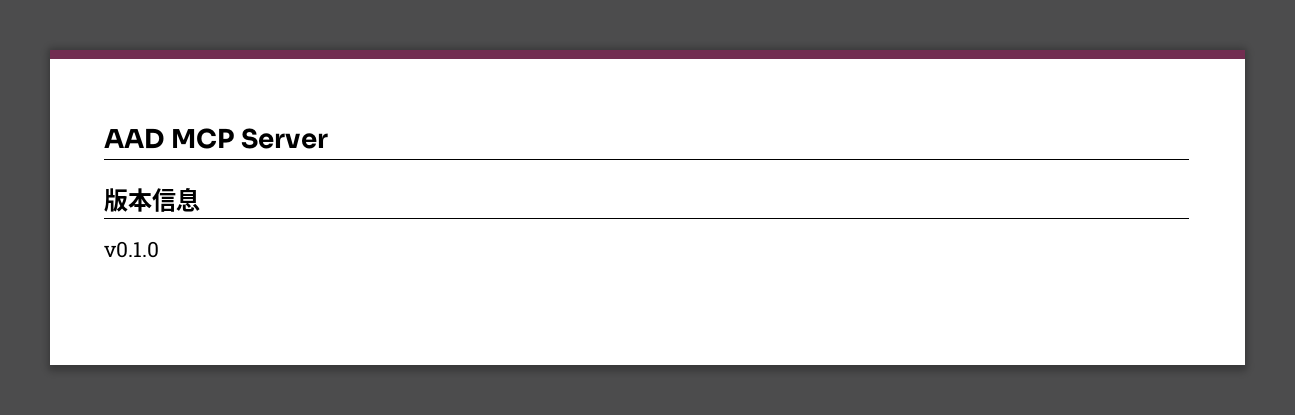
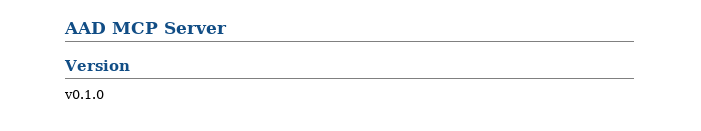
[104,187,200,212] 版本信息 -> [64,60,130,71] Version

